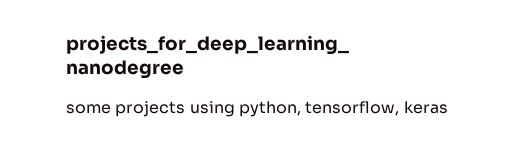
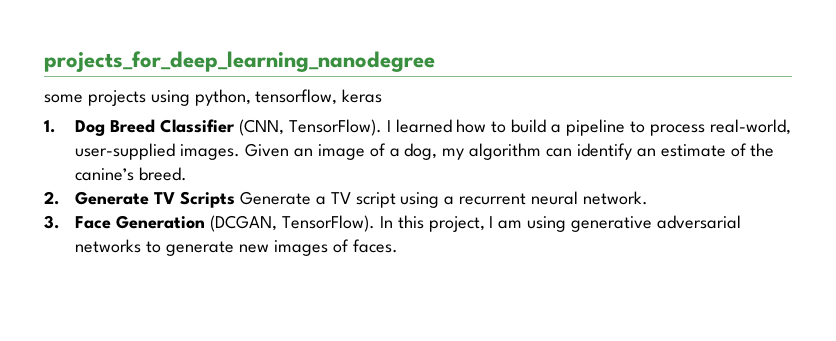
(448, 107) none -> [44,119,791,136] [75,143,775,160] [75,167,188,181] [44,191,648,208] [44,215,741,232] [75,239,398,256] // 1. Dog Breed Classifier (CNN, TensorFlow). I learned how to build a pipeline to process real-world, user-supplied images. Given an image of a dog, my algorithm can identify an estimate of the canine’s breed. // 2. Generate TV Scripts Generate a TV script using a recurrent neural network. // 3. Face Generation (DCGAN, TensorFlow). In this project, I am using generative adversarial networks to generate new images of faces.

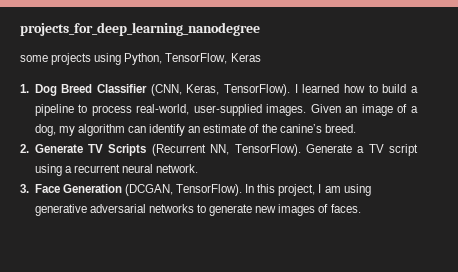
[194,89,383,106] python, tensorflow, keras -> [124,53,261,65] Python, TensorFlow, Keras
(285, 127) none -> [186,84,220,95] Keras,
(236, 199) none -> [151,144,301,156] (Recurrent NN, TensorFlow).

